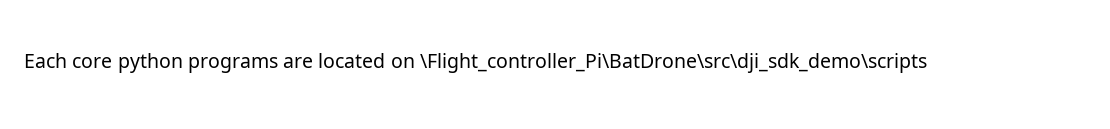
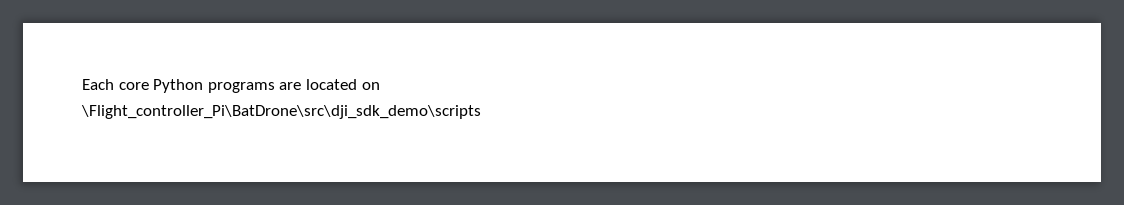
[117,53,183,73] python -> [153,79,204,93] Python
(415, 62) none -> (380, 86) //

